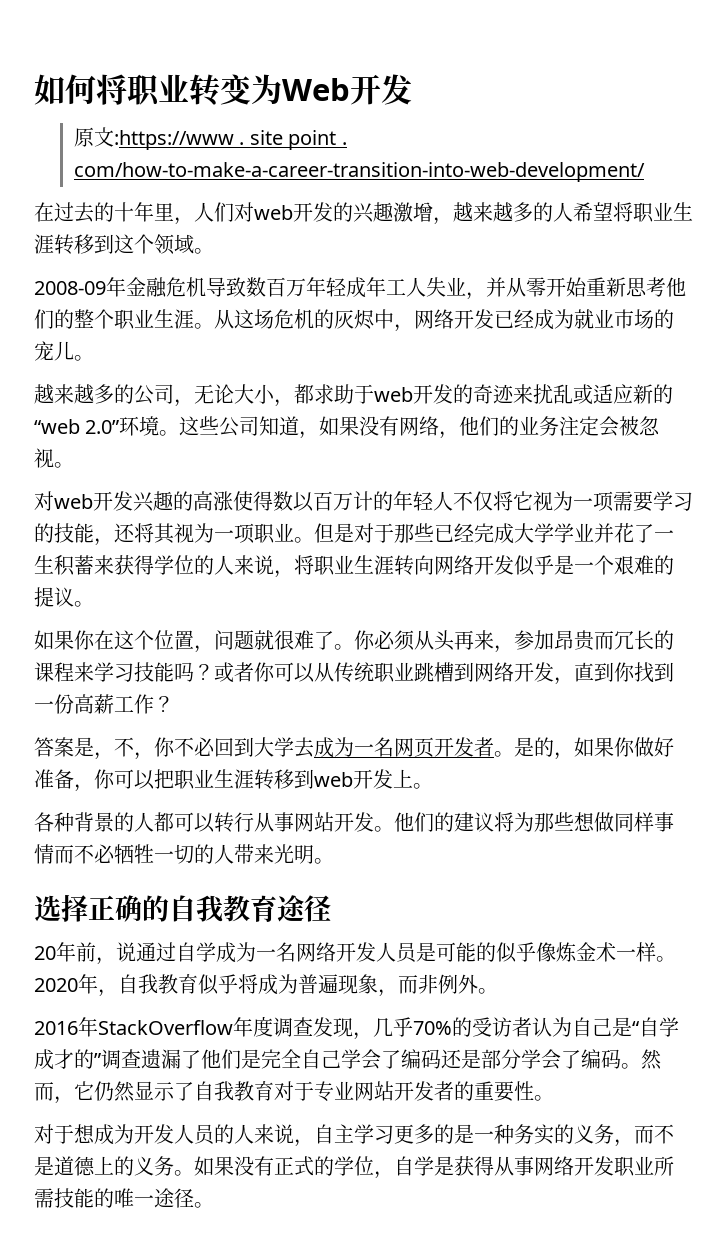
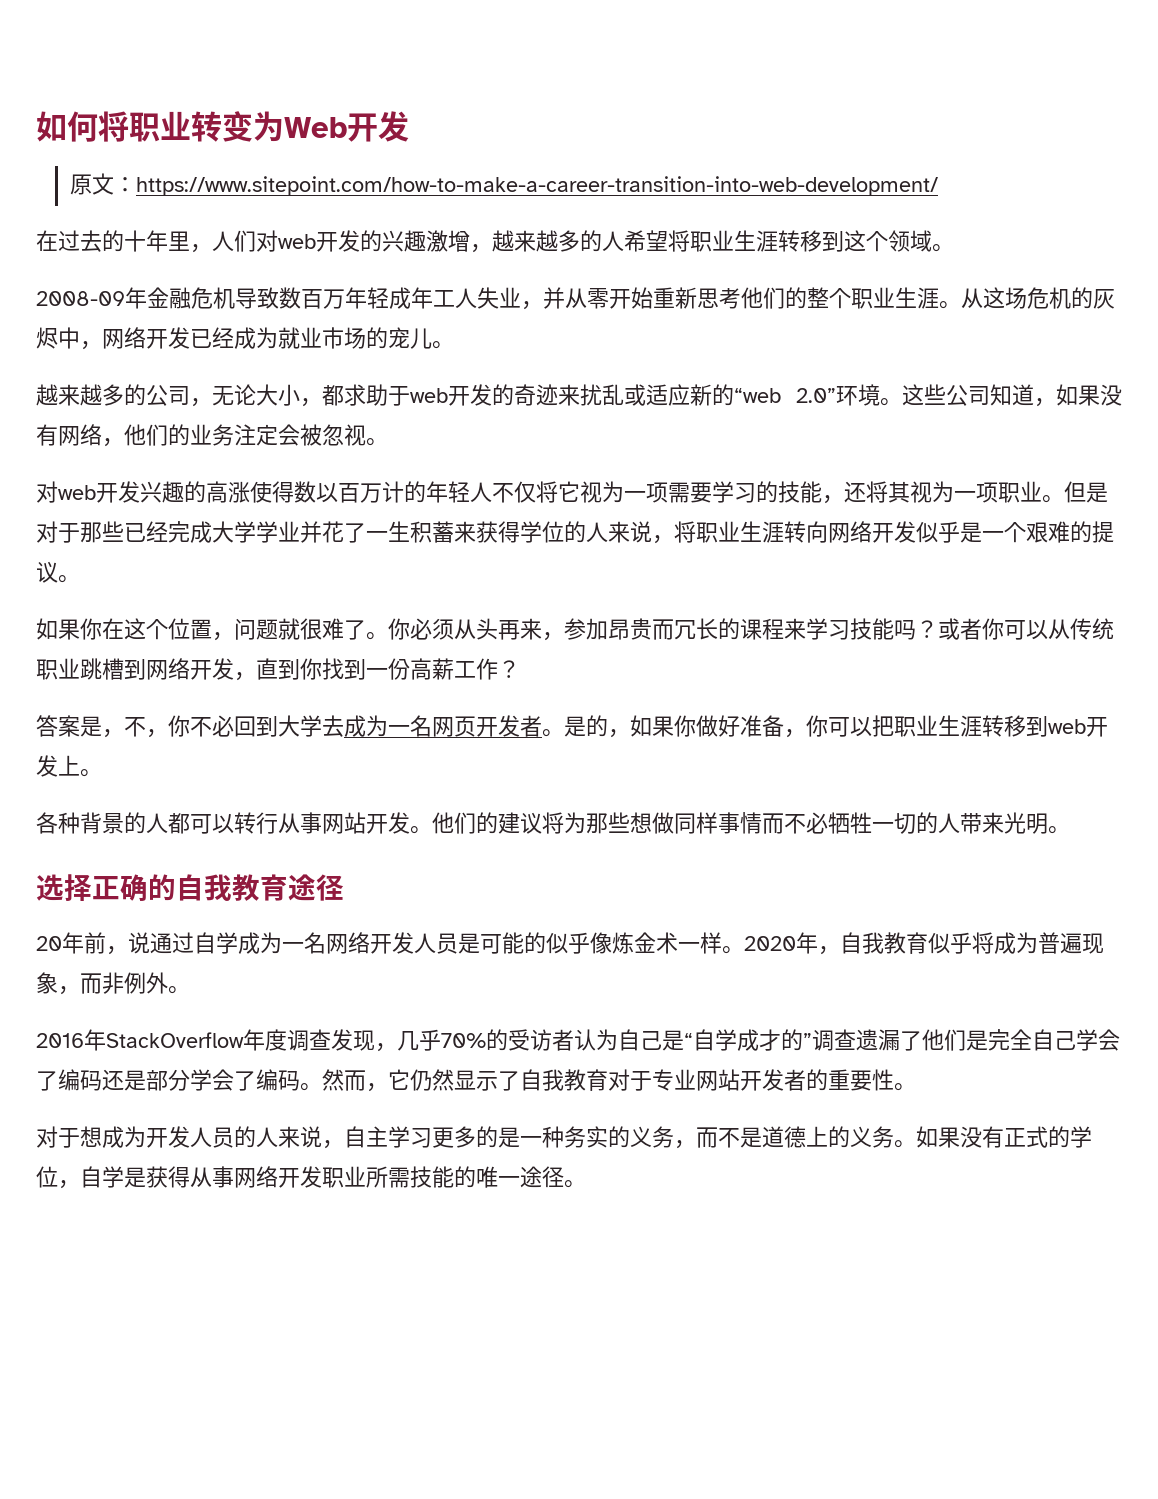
[113,130,347,150] [73,162,645,182] :https://www . site point . com/how-to-make-a-career-transition-into-web-development/ -> [114,176,939,196] ：https://www.sitepoint.com/how-to-make-a-career-transition-into-web-development/

